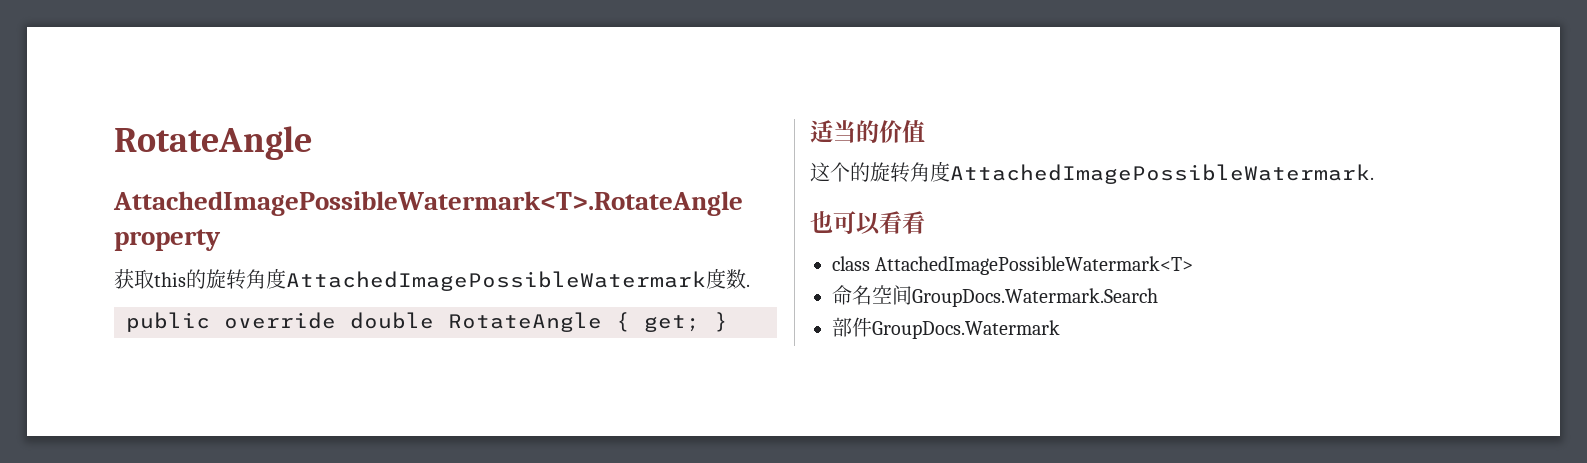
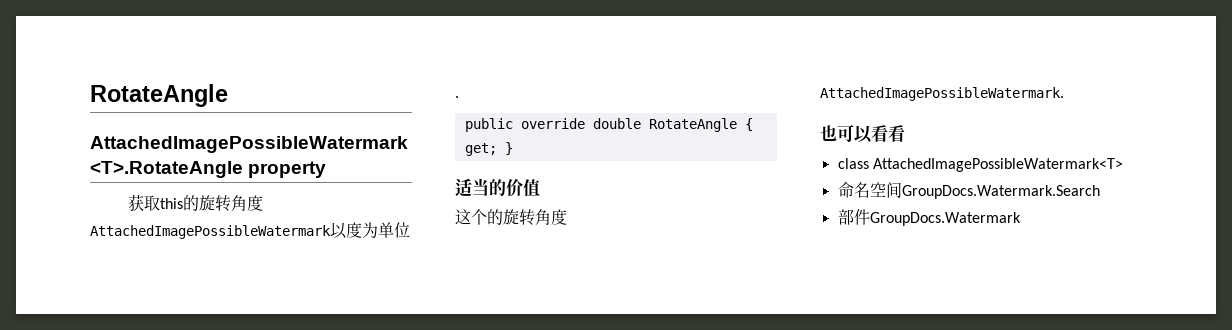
[706,268,746,289] 度数 -> [330,222,410,239] 以度为单位

